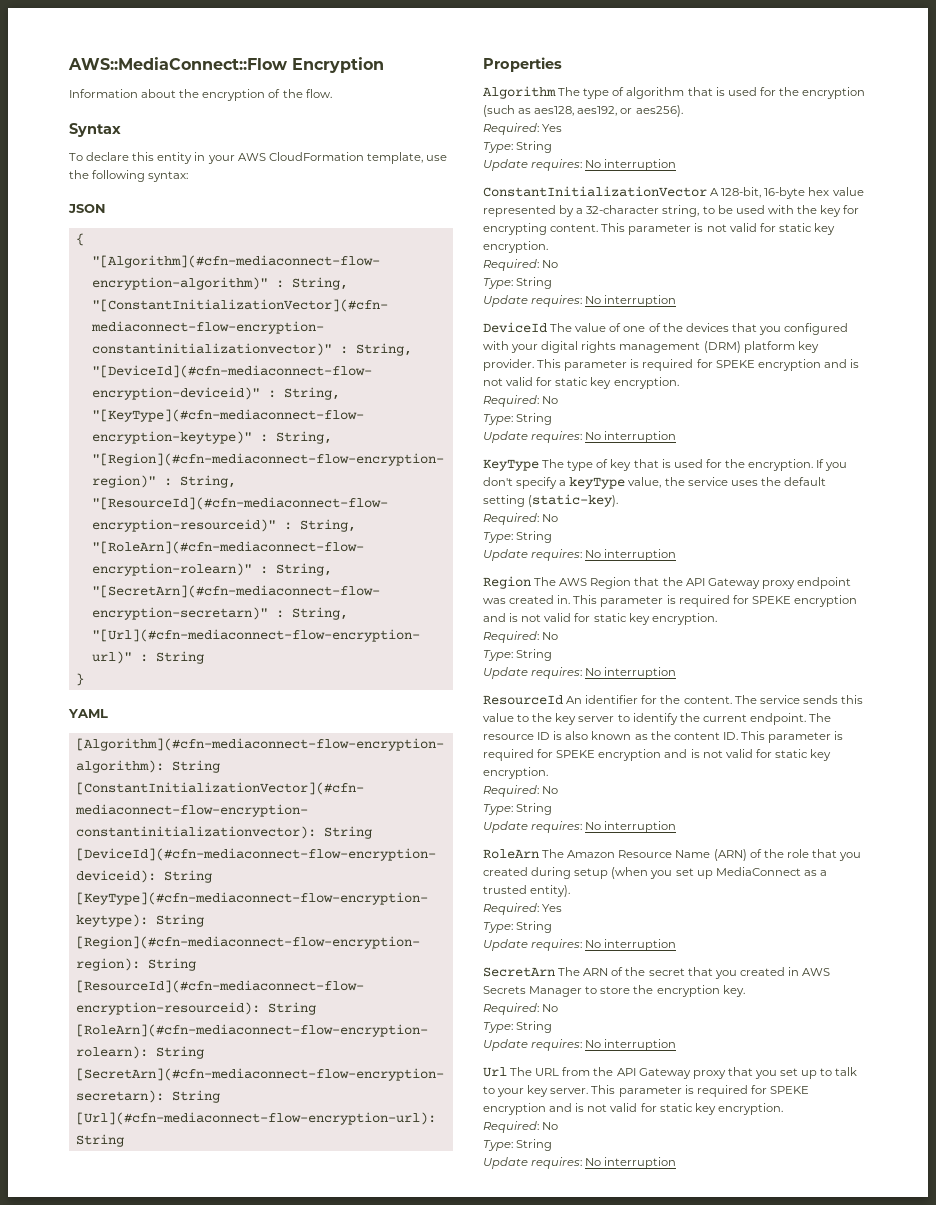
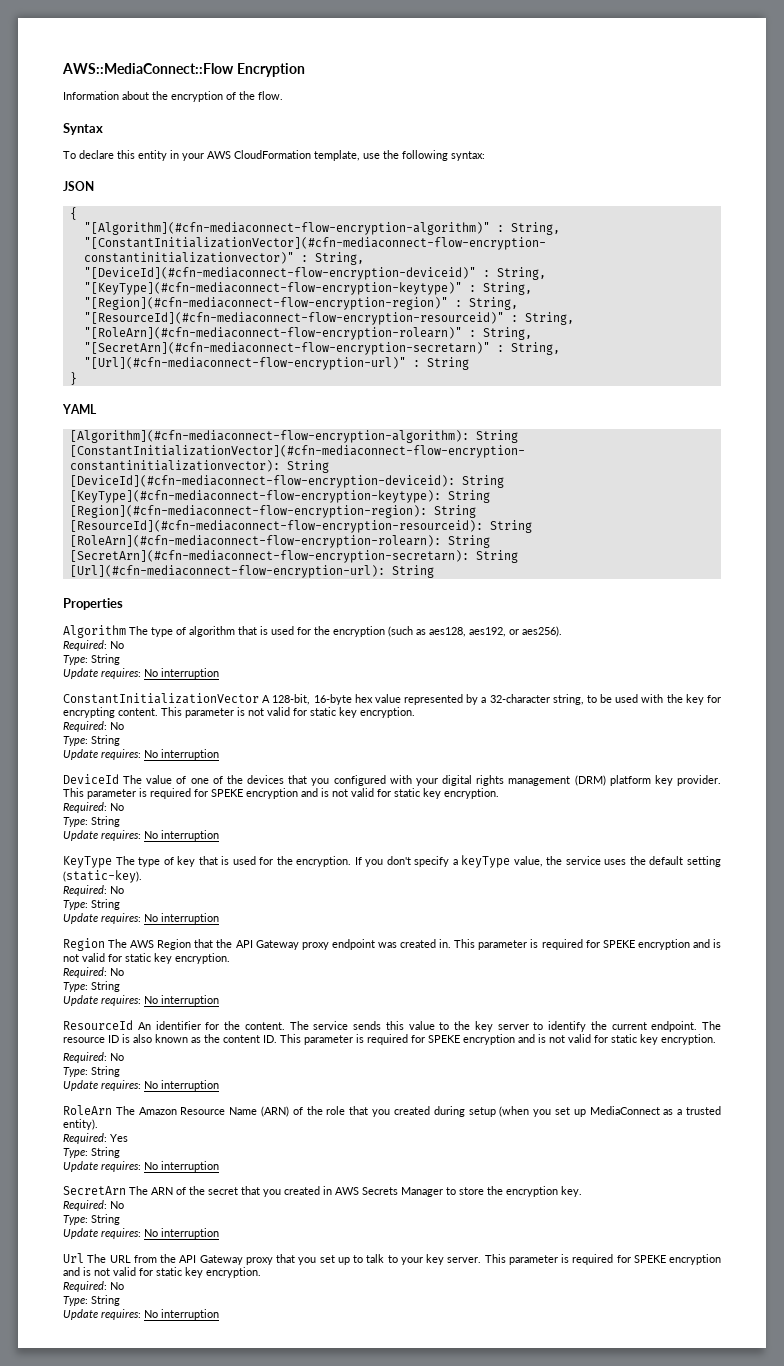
[542,124,563,132] Yes -> [110,641,124,649] No

